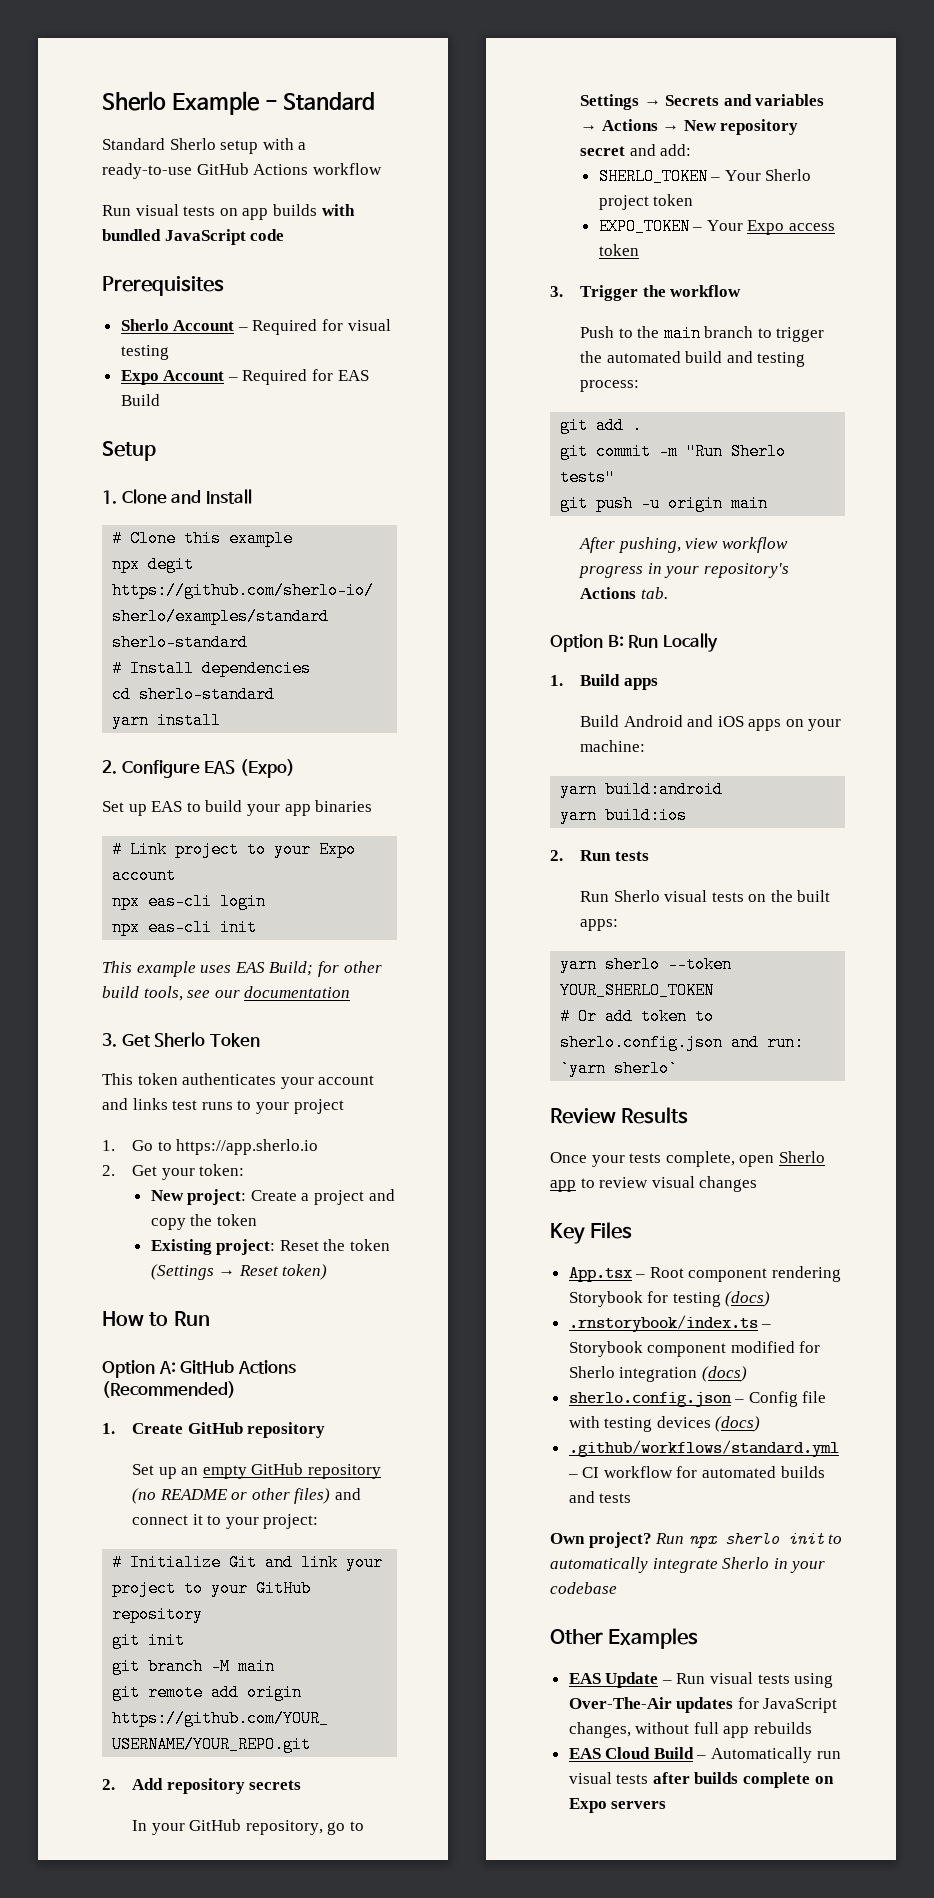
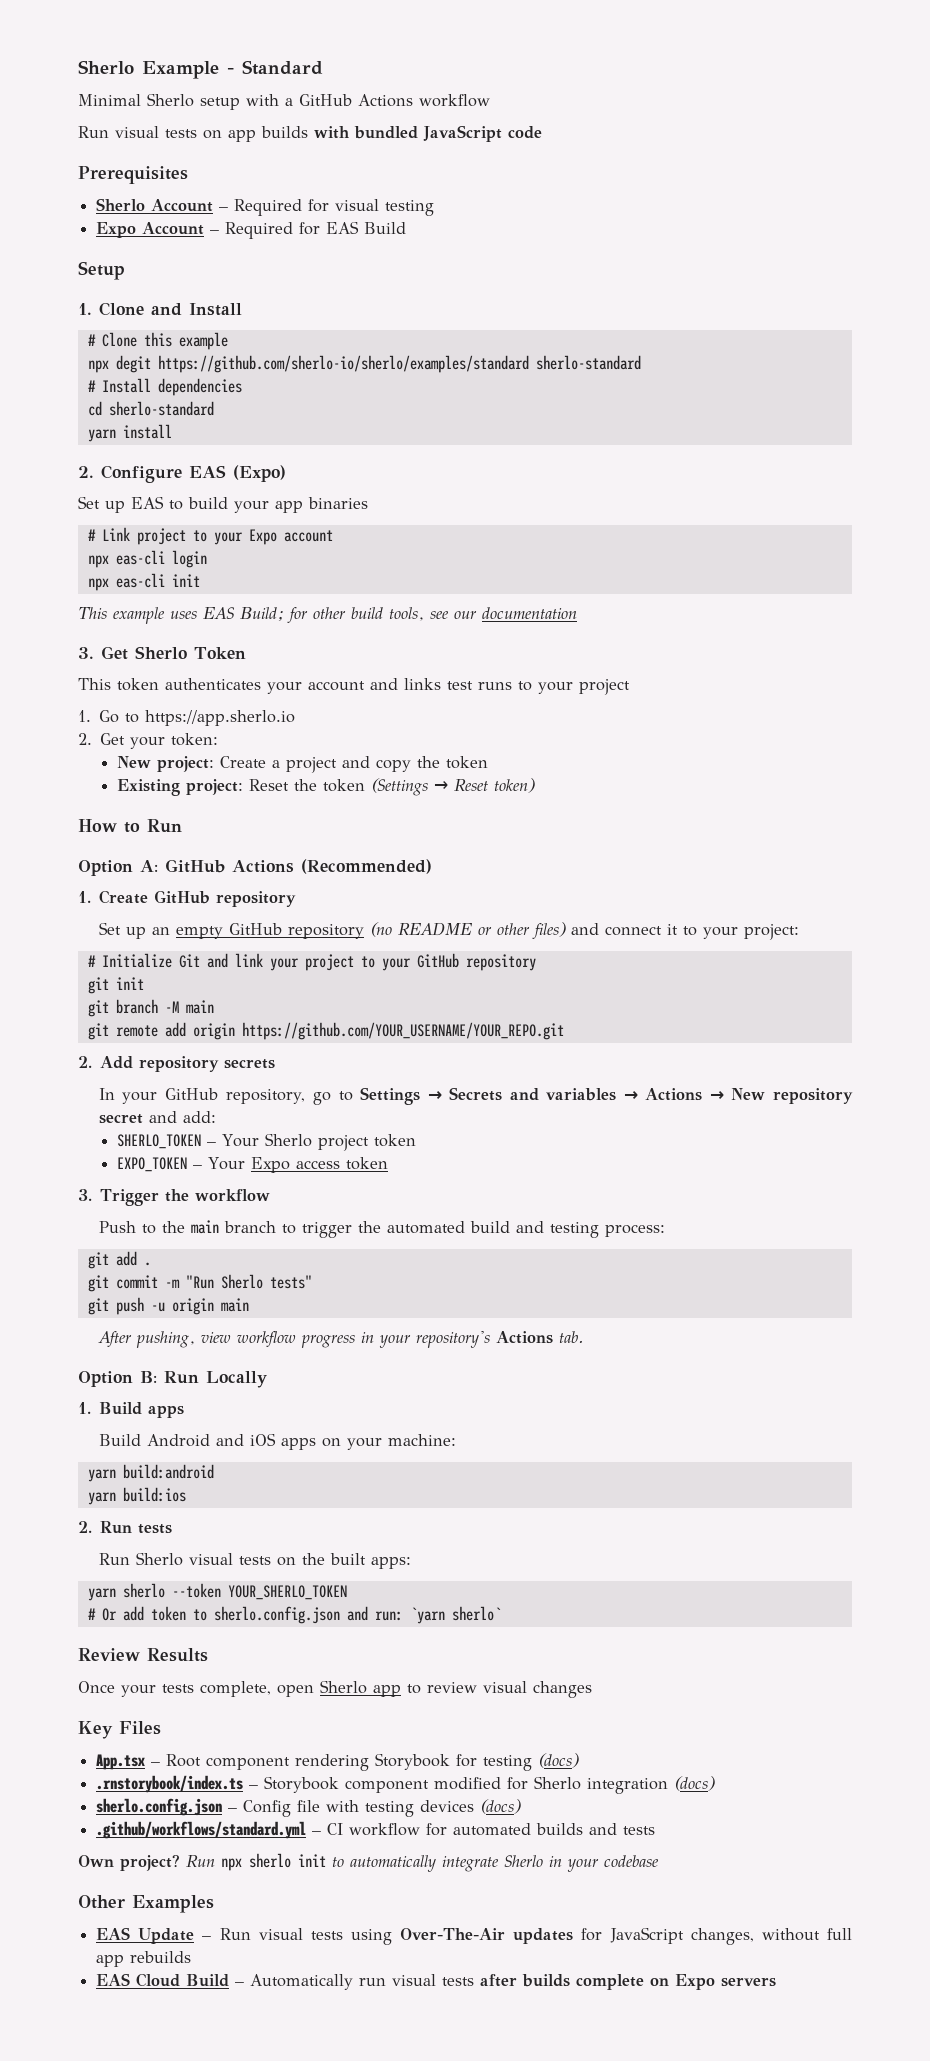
[102,138,165,150] Standard -> [78,94,141,106] Minimal
[102,163,192,179] ready-to-use -> (293, 102) none

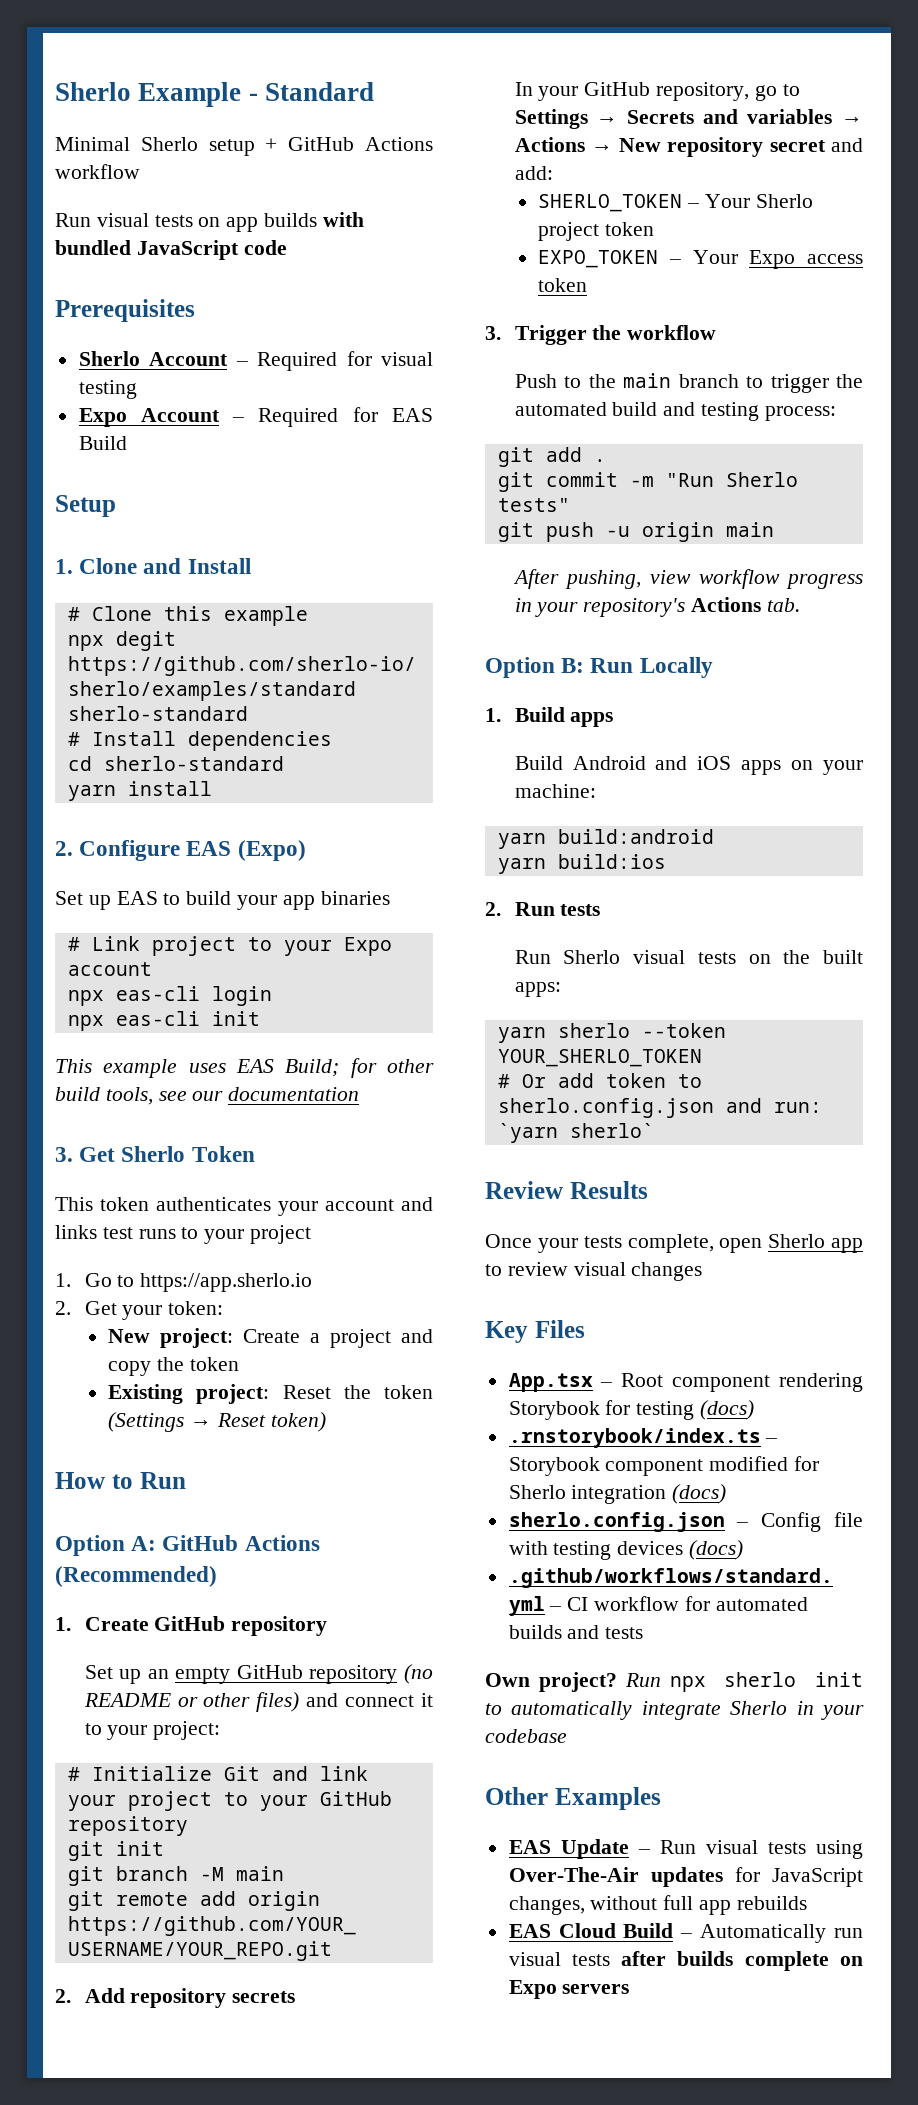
[246,94,293,106] with a -> [265,138,278,151] +

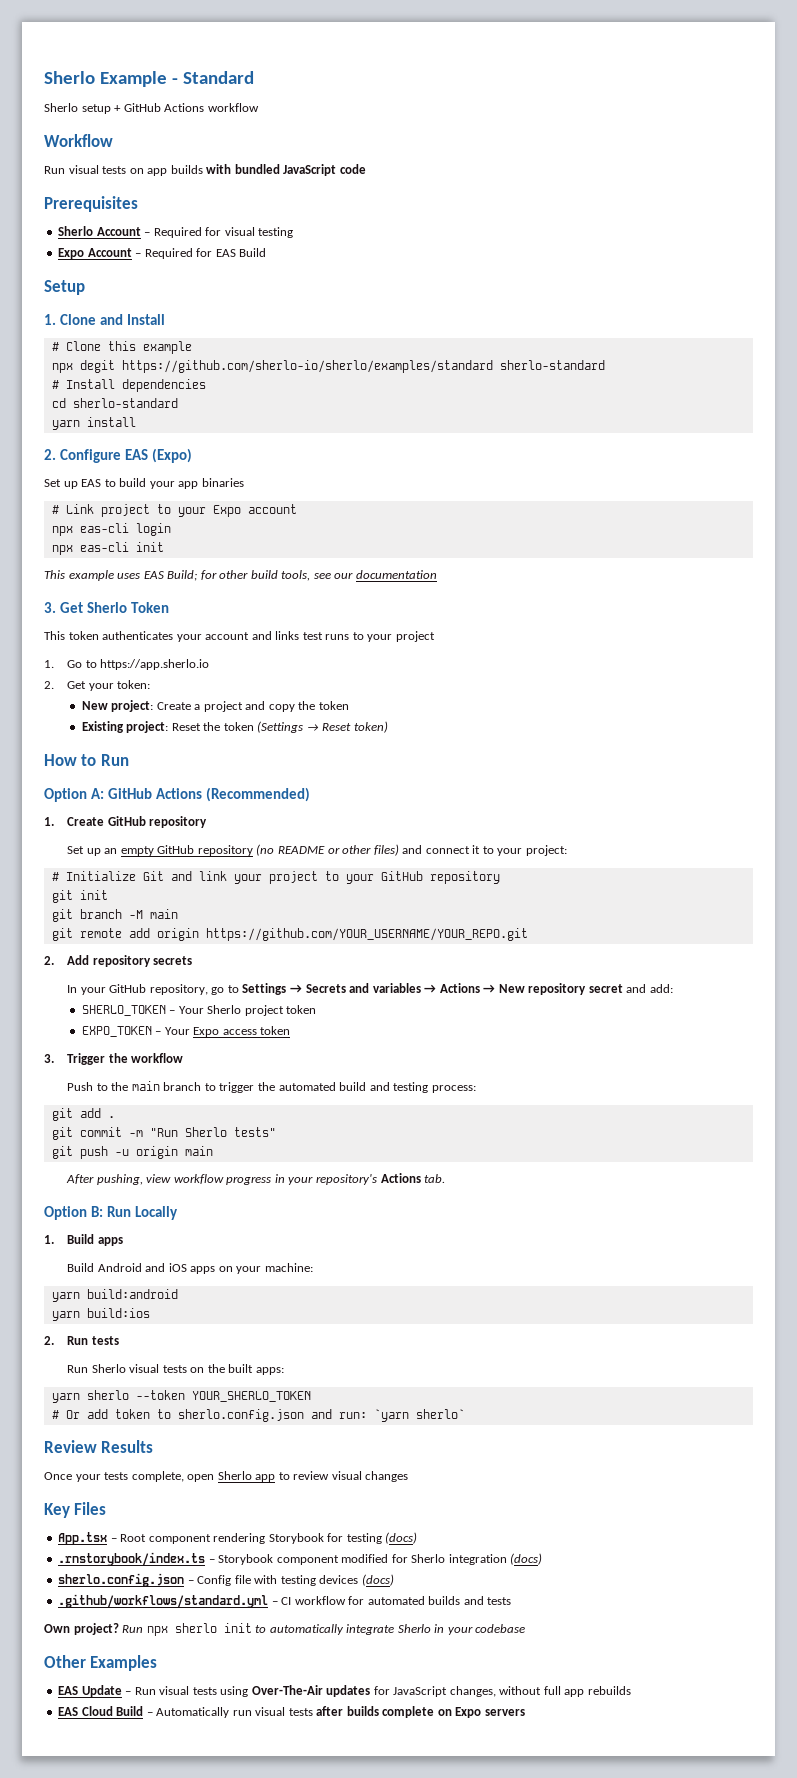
[55,137,130,151] Minimal -> (254, 77) none
(140, 171) none -> [44,134,113,147] // Workflow

